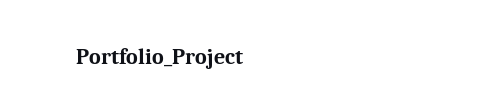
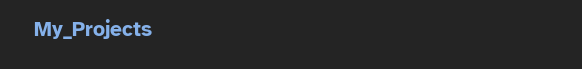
[76,48,243,69] Portfolio_Project -> [34,19,152,39] My_Projects

